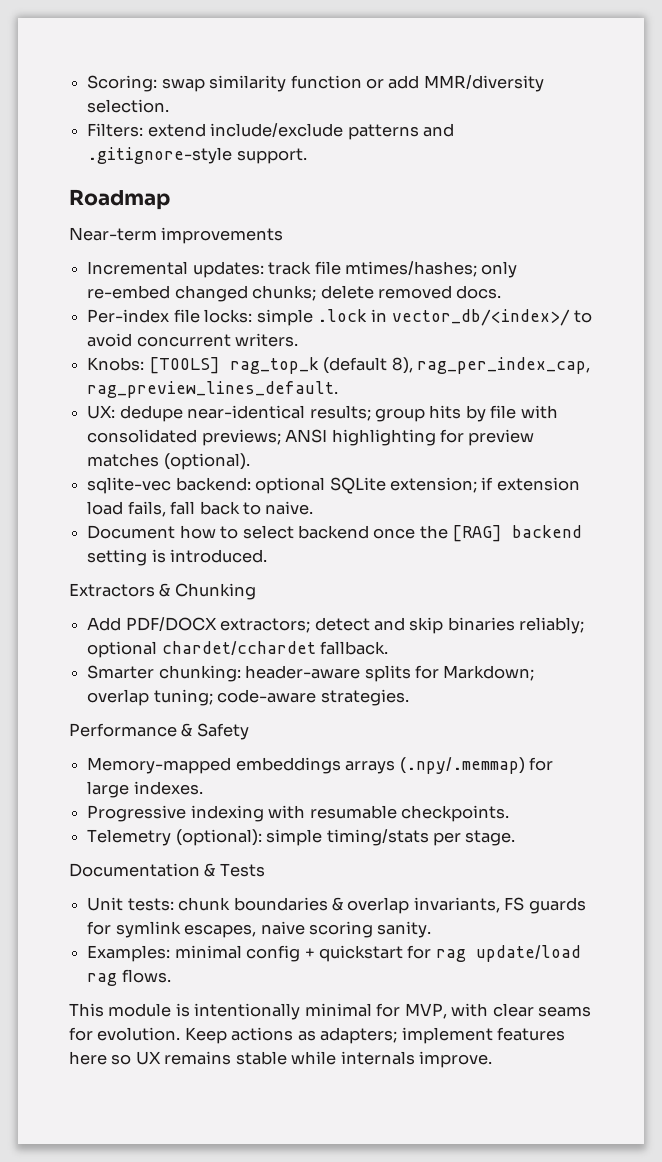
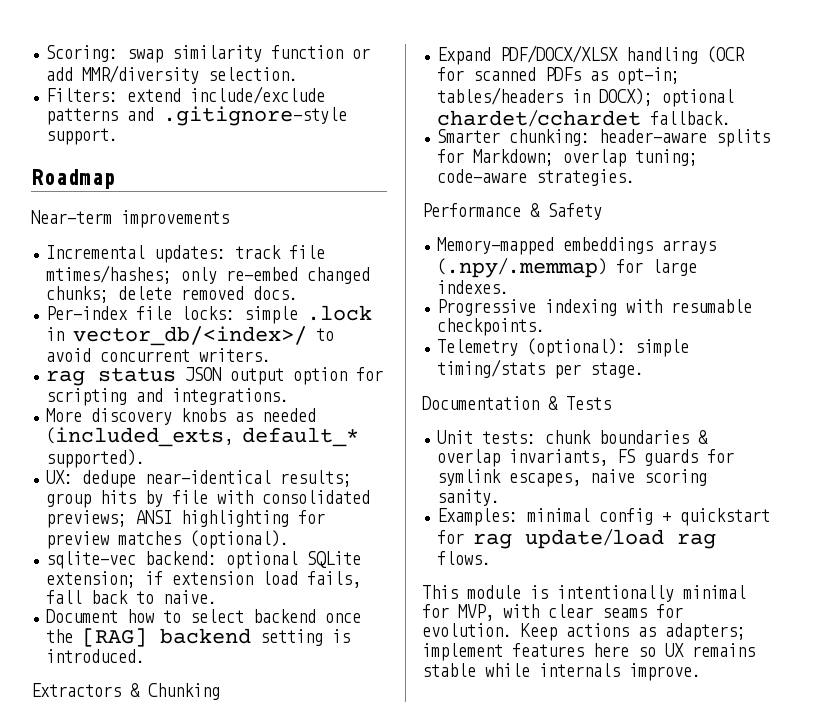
[87,357,590,374] [87,381,339,398] Knobs: [TOOLS] rag_top_k (default 8), rag_per_index_cap, rag_preview_lines_default. -> [46,367,384,386] [46,388,290,406] [46,408,317,425] [46,427,360,447] [46,449,146,468] rag status JSON output option for scripting and integrations. // More discovery knobs as needed (included_exts, default_* supported).
[87,617,585,634] Add PDF/DOCX extractors; detect and skip binaries reliably; -> [437,45,746,65] [437,67,681,85] [437,87,654,106] Expand PDF/DOCX/XLSX handling (OCR for scanned PDFs as opt-in; tables/headers in DOCX);

